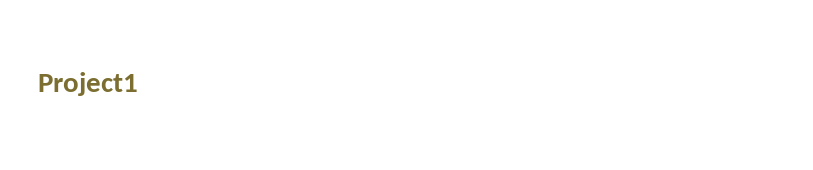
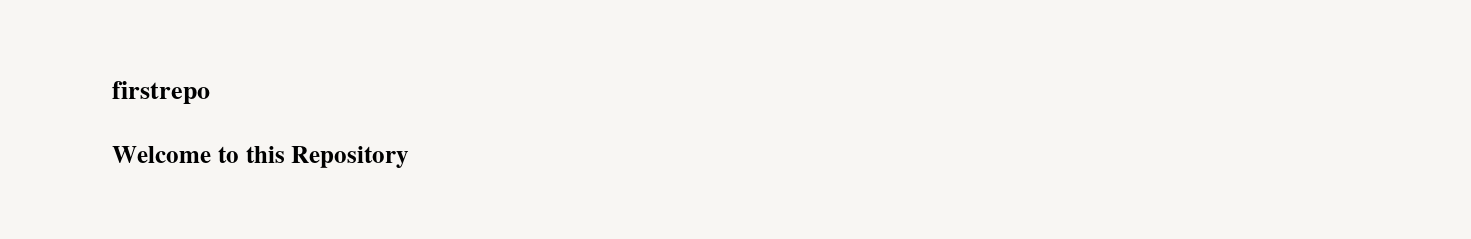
[38,72,138,96] Project1 -> [112,81,210,104] [112,146,410,168] firstrepo // Welcome to this Repository

